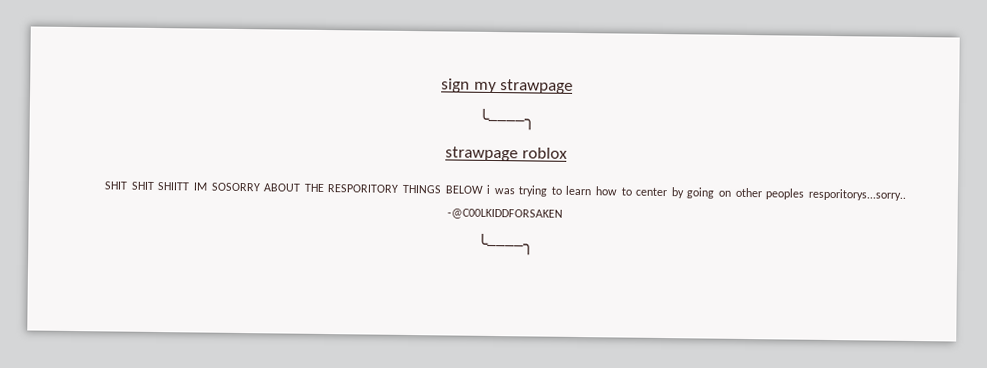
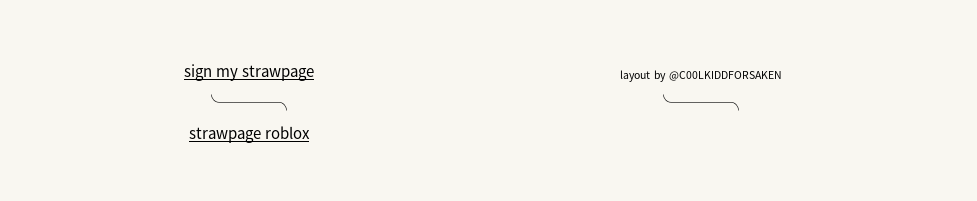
[104,181,906,201] [447,208,563,220] SHIT SHIT SHIITT IM SOSORRY ABOUT THE RESPORITORY THINGS BELOW i was trying to learn how to center by going on other peoples resporitorys...sorry.. -@C00LKIDDFORSAKEN -> [619,70,783,82] layout by @C00LKIDDFORSAKEN

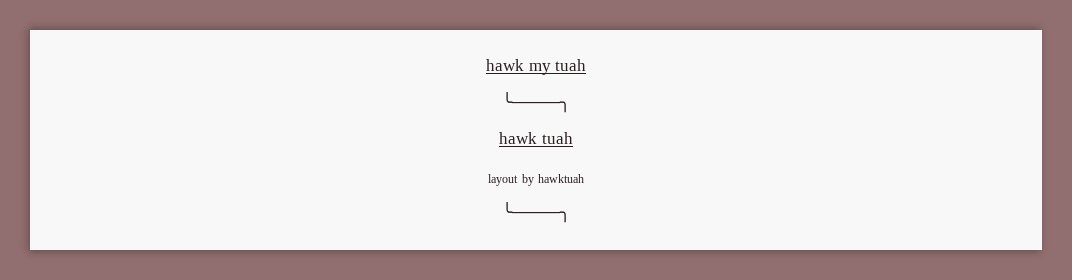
[183,64,315,81] sign my strawpage -> [485,59,587,75] hawk my tuah
[188,126,311,143] strawpage roblox -> [499,132,573,144] hawk tuah
[669,71,783,81] @C00LKIDDFORSAKEN -> [538,174,585,183] hawktuah

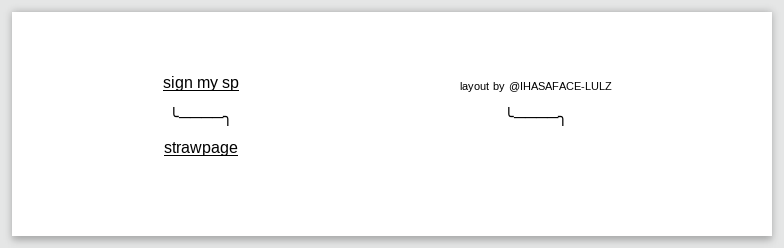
[485,59,587,75] hawk my tuah -> [162,76,240,91] sign my sp
[499,132,573,144] hawk tuah -> [164,142,238,156] strawpage
[538,174,585,183] hawktuah -> [509,82,613,92] @IHASAFACE-LULZ

